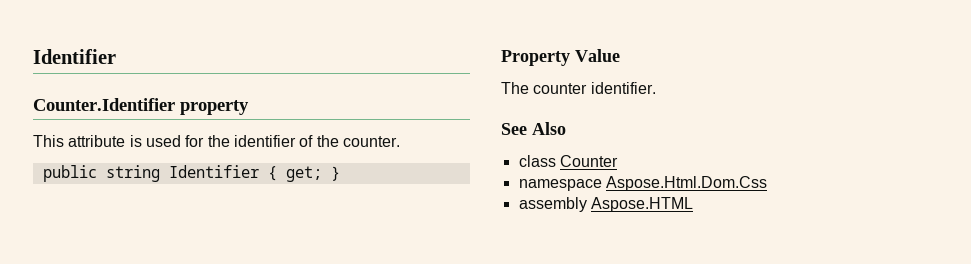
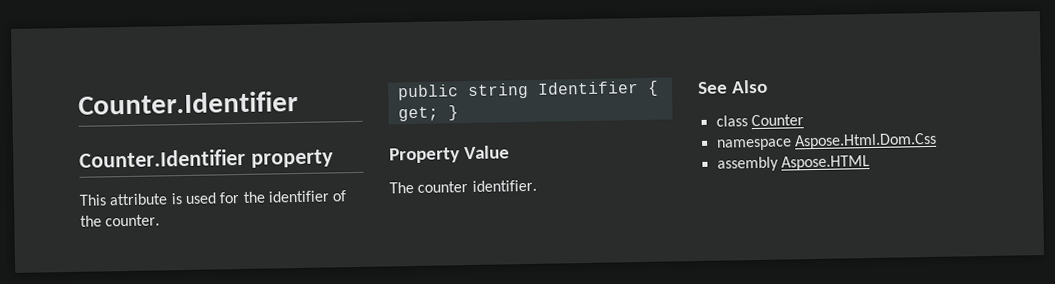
[33,49,116,64] Identifier -> [78,91,298,115] Counter.Identifier

